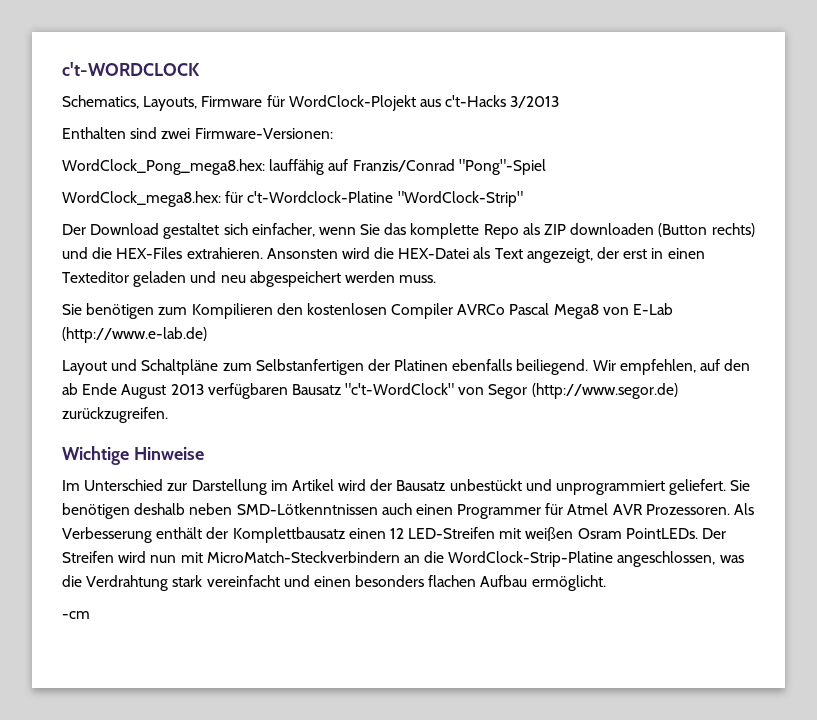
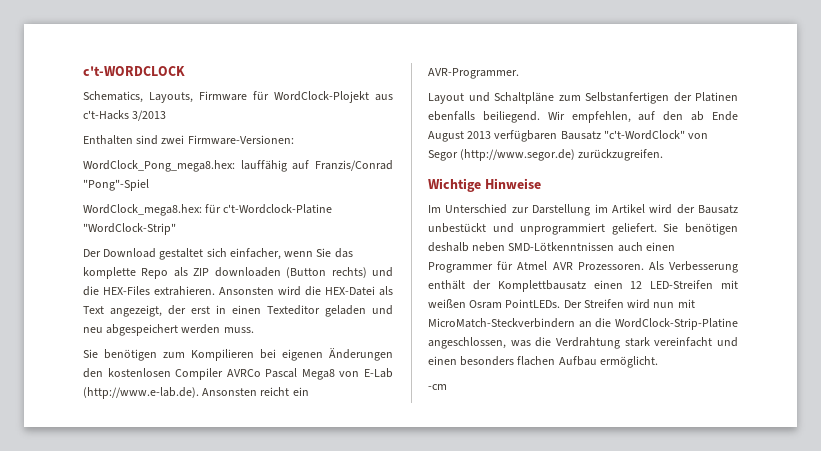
(273, 311) none -> [260,348,393,361] bei eigenen Änderungen
[62,327,207,343] (http://www.e-lab.de) -> [83,387,309,399] [428,68,519,79] (http://www.e-lab.de). Ansonsten reicht ein AVR-Programmer.

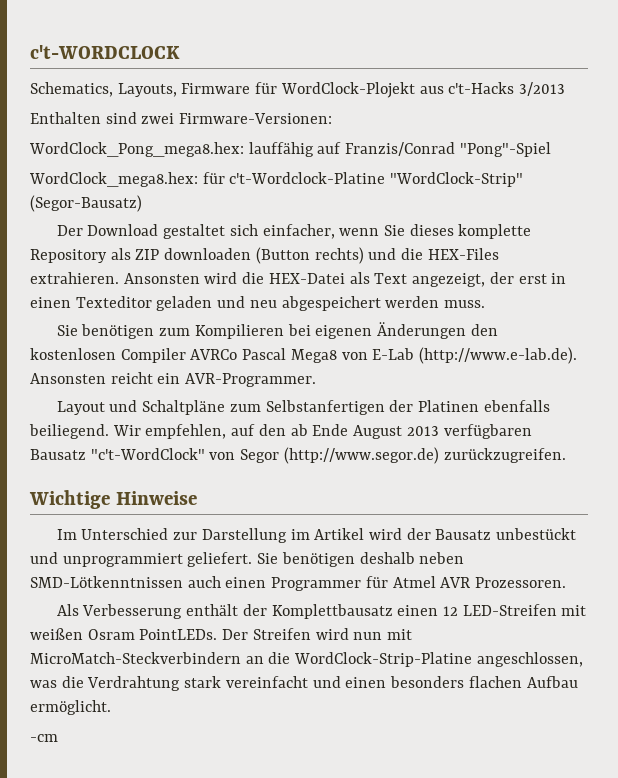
(176, 229) none -> [30,195,142,212] (Segor-Bausatz)
[334,248,353,258] [83,267,169,279] das komplette Repo -> [409,224,532,239] [30,249,107,263] dieses komplette Repository
(644, 266) none -> (567, 582) //

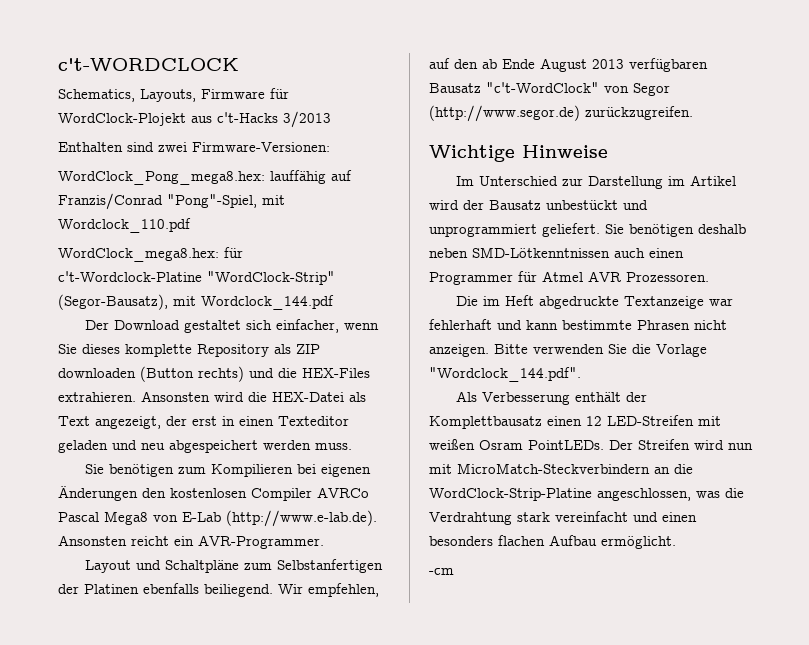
[459,142,551,157] "Pong"-Spiel -> [167,194,285,208] [58,218,191,233] "Pong"-Spiel, mit Wordclock_110.pdf
[30,195,142,212] (Segor-Bausatz) -> [58,294,334,310] (Segor-Bausatz), mit Wordclock_144.pdf
(567, 582) none -> [456,295,734,309] [429,319,727,330] [429,344,707,357] [429,367,581,382] // Die im Heft abgedruckte Textanzeige war fehlerhaft und kann bestimmte Phrasen nicht anzeigen. Bitte verwenden Sie die Vorlage "Wordclock_144.pdf".

